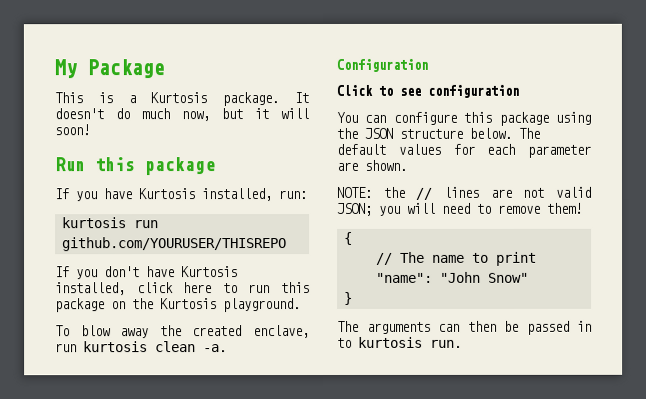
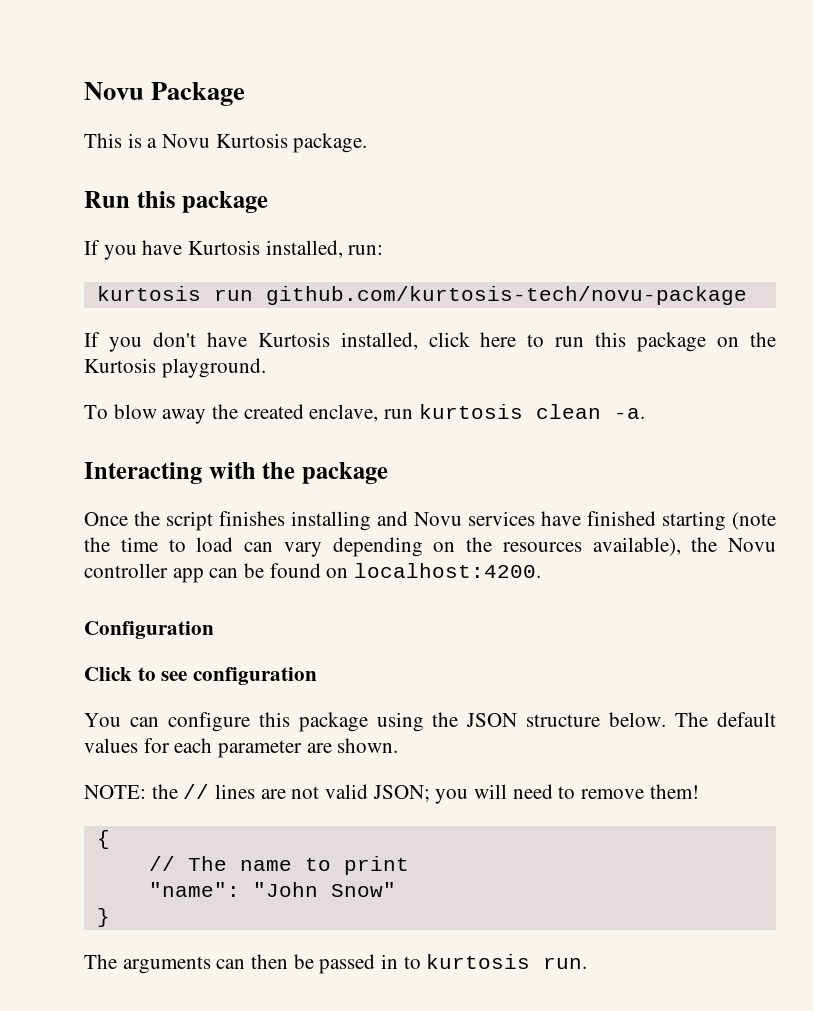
[54,59,77,79] My -> [84,82,144,100] Novu
(136, 99) none -> [162,134,211,148] Novu
[294,92,309,104] [54,108,309,122] [54,124,90,136] It doesn't do much now, but it will soon! -> (368, 143) none
[61,237,287,252] github.com/YOURUSER/THISREPO -> [265,286,747,305] github.com/kurtosis-tech/novu-package
(227, 348) none -> [84,462,388,484] [84,511,776,531] [84,537,776,557] [84,563,542,583] // Interacting with the package // Once the script finishes installing and Novu services have finished starting (note the time to load can vary depending on the resources available), the Novu controller app can be found on localhost:4200.

